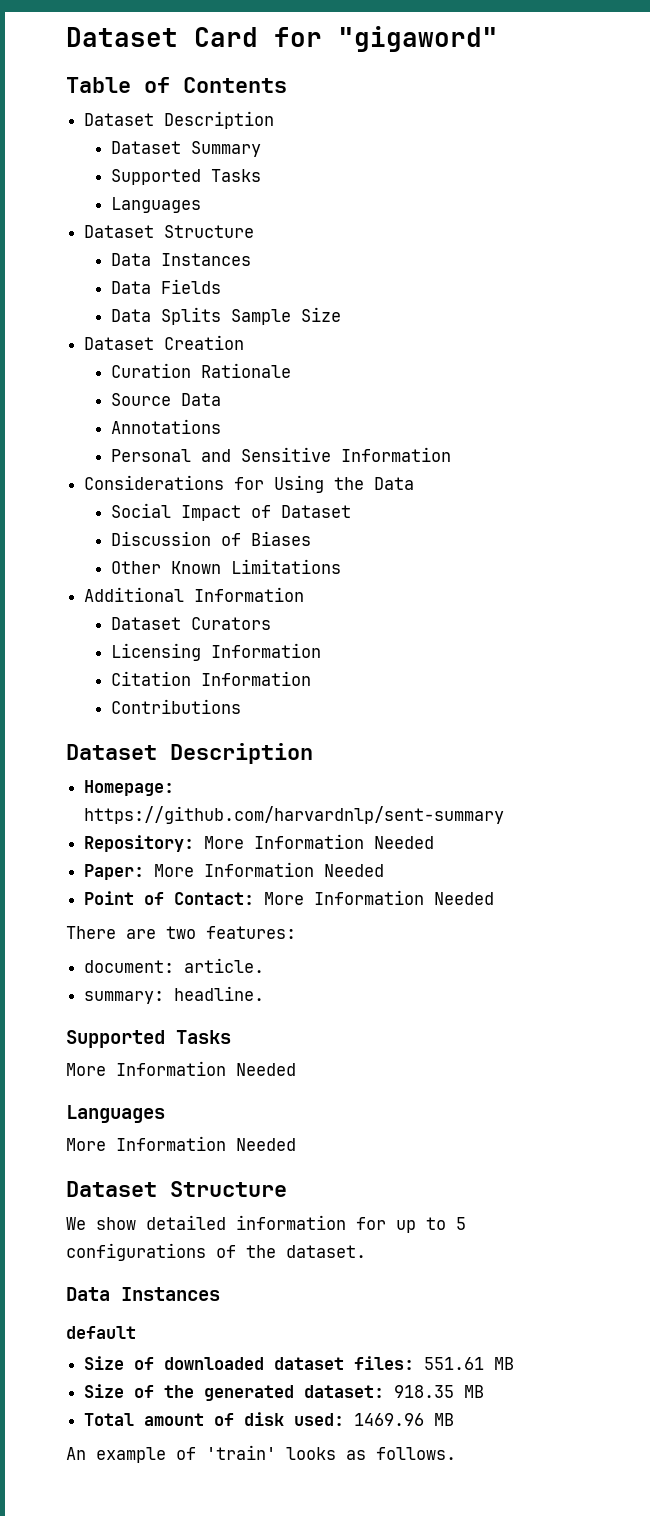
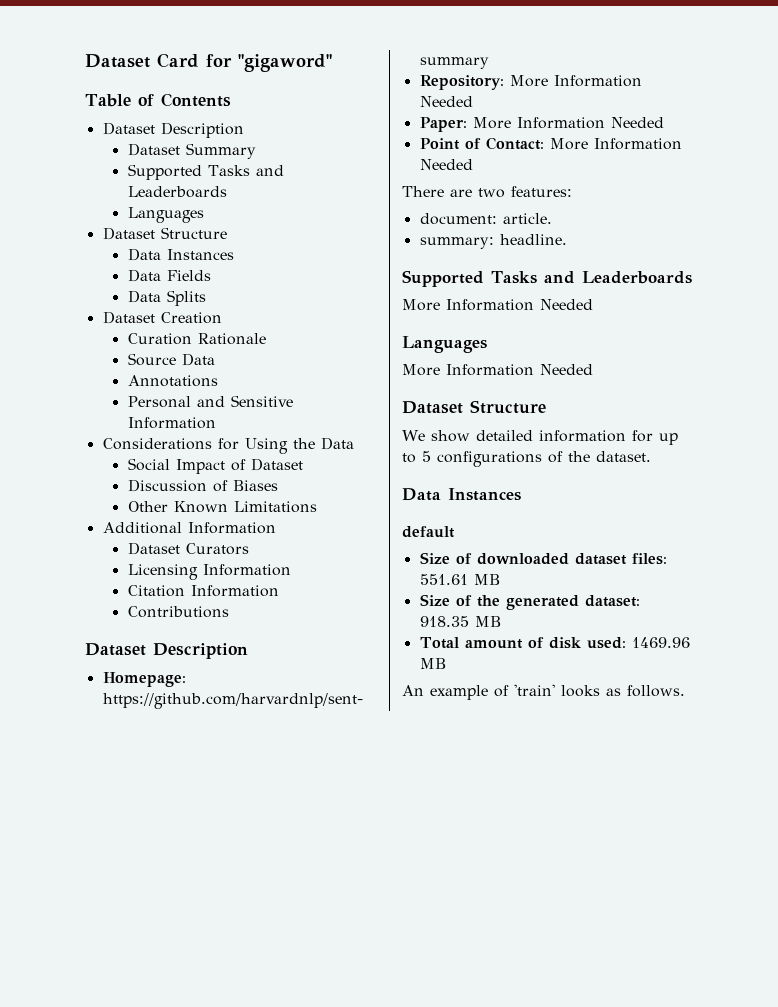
(262, 175) none -> [255,165,284,176] [127,186,227,198] and Leaderboards
[231,307,342,325] Sample Size -> (206, 298) none
(231, 1037) none -> [543,271,692,284] and Leaderboards

